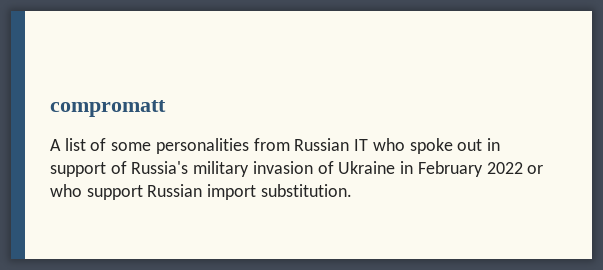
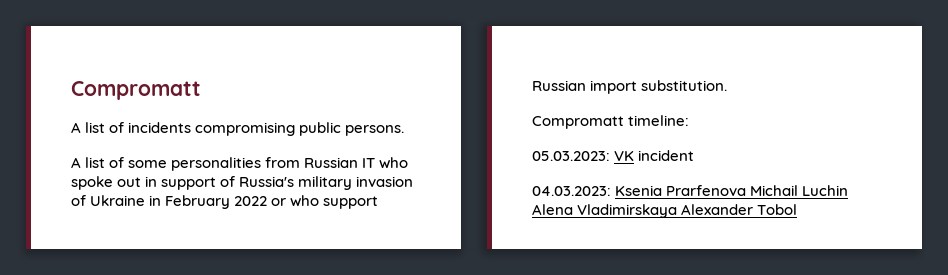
[50,100,166,117] compromatt -> [71,81,201,100] [71,122,405,136] Compromatt // A list of incidents compromising public persons.
(352, 190) none -> [532,115,690,129] [532,150,695,161] [532,185,849,196] [532,204,798,218] // Compromatt timeline: // 05.03.2023: VK incident // 04.03.2023: Ksenia Prarfenova Michail Luchin Alena Vladimirskaya Alexander Tobol

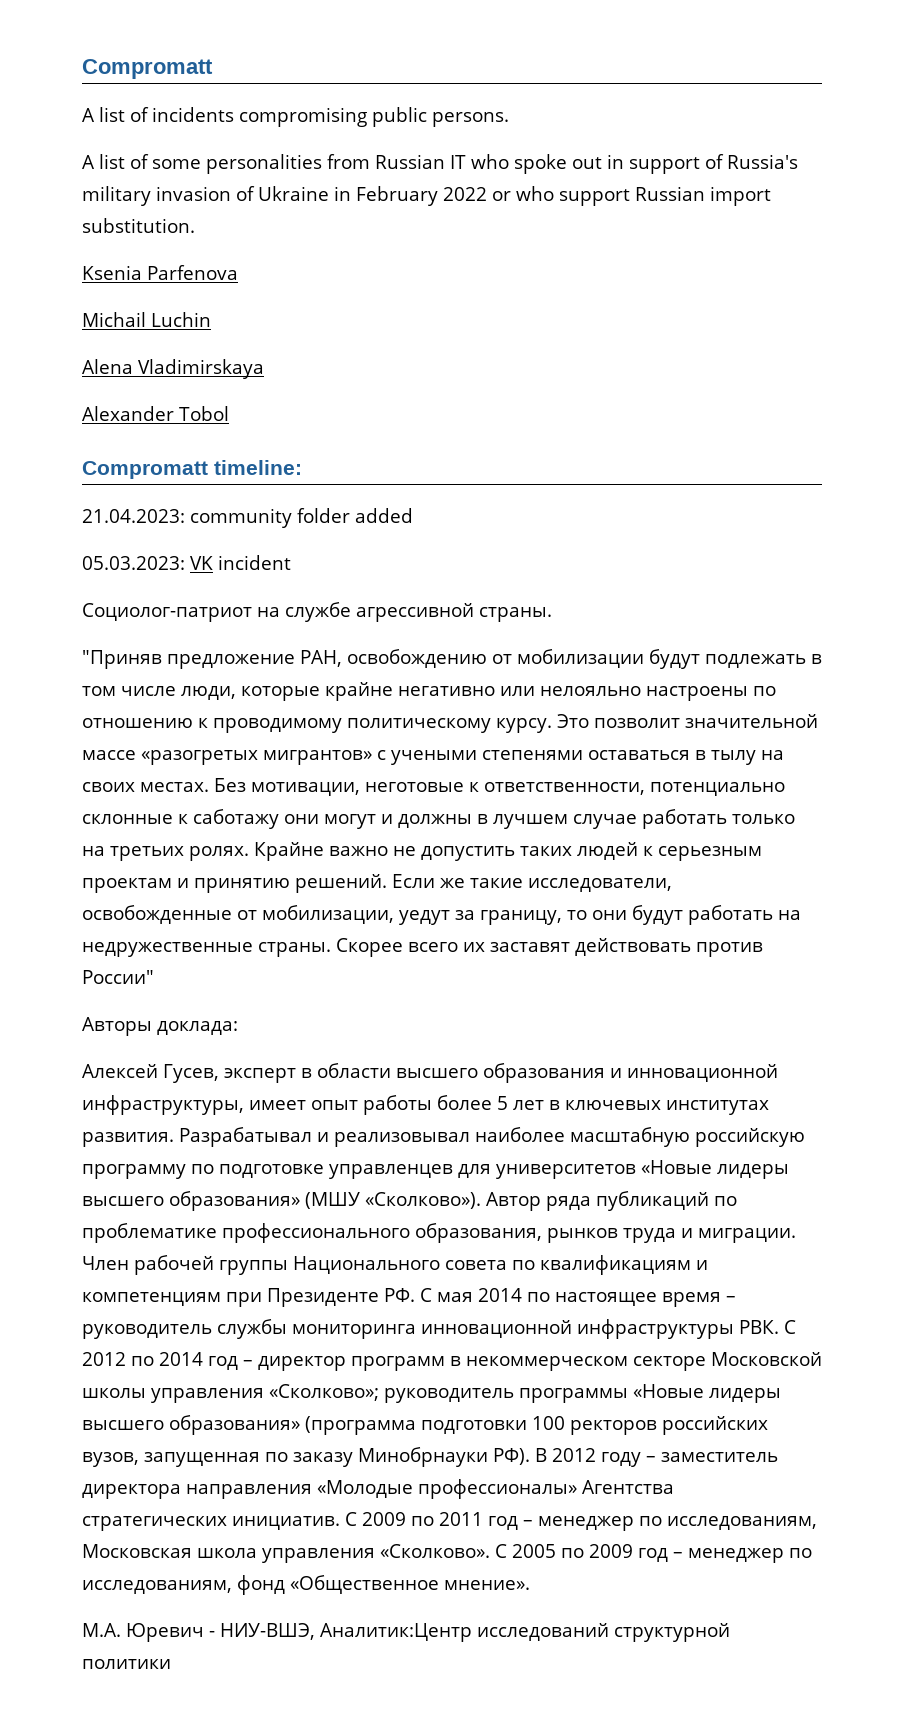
[532,115,690,129] [532,150,695,161] [532,185,849,196] [532,204,798,218] Compromatt timeline: // 05.03.2023: VK incident // 04.03.2023: Ksenia Prarfenova Michail Luchin Alena Vladimirskaya Alexander Tobol -> [82,265,238,280] [82,312,211,327] [82,359,264,379] [82,406,229,421] [82,460,302,479] [82,508,413,528] [82,555,291,570] [82,602,552,622] [82,649,822,669] [82,682,776,701] [82,714,818,733] [82,750,784,765] [82,778,785,796] [82,809,795,829] [82,842,762,861] [82,874,672,893] [82,905,801,925] [82,938,763,957] [82,970,154,984] [82,1017,238,1036] [82,1063,778,1083] [82,1095,769,1115] [82,1127,805,1147] [82,1160,789,1179] [82,1191,737,1211] [82,1223,796,1243] [82,1255,708,1275] [82,1288,736,1307] [82,1319,796,1339] [82,1352,822,1371] [82,1384,781,1403] [82,1415,768,1435] [82,1447,778,1467] [82,1479,674,1499] [82,1512,817,1531] [82,1544,812,1563] [82,1575,530,1595] [82,1623,730,1642] [82,1659,171,1669] Ksenia Parfenova // Michail Luchin // Alena Vladimirskaya // Alexander Tobol // Compromatt timeline: // 21.04.2023: community folder added // 05.03.2023: VK incident // Социолог-патриот на службе агрессивной страны. // "Приняв предложение РАН, освобождению от мобилизации будут подлежать в том числе люди, которые крайне негативно или нелояльно настроены по отношению к проводимому политическому курсу. Это позволит значительной массе «разогретых мигрантов» с учеными степенями оставаться в тылу на своих местах. Без мотивации, неготовые к ответственности, потенциально склонные к саботажу они могут и должны в лучшем случае работать только на третьих ролях. Крайне важно не допустить таких людей к серьезным проектам и принятию решений. Если же такие исследователи, освобожденные от мобилизации, уедут за границу, то они будут работать на недружественные страны. Скорее всего их заставят действовать против России" // Авторы доклада: // Алексей Гусев, эксперт в области высшего образования и инновационной инфраструктуры, имеет опыт работы более 5 лет в ключевых институтах развития. Разрабатывал и реализовывал наиболее масштабную российскую программу по подготовке управленцев для университетов «Новые лидеры высшего образования» (МШУ «Сколково»). Автор ряда публикаций по проблематике профессионального образования, рынков труда и миграции. Член рабочей группы Национального совета по квалификациям и компетенциям при Президенте РФ. С мая 2014 по настоящее время – руководитель службы мониторинга инновационной инфраструктуры РВК. С 2012 по 2014 год – директор программ в некоммерческом секторе Московской школы управления «Сколково»; руководитель программы «Новые лидеры высшего образования» (программа подготовки 100 ректоров российских вузов, запущенная по заказу Минобрнауки РФ). В 2012 году – заместитель директора направления «Молодые профессионалы» Агентства стратегических инициатив. С 2009 по 2011 год – менеджер по исследованиям, Московская школа управления «Сколково». С 2005 по 2009 год – менеджер по исследованиям, фонд «Общественное мнение». // М.А. Юревич - НИУ-ВШЭ, Аналитик:Центр исследований структурной политики

